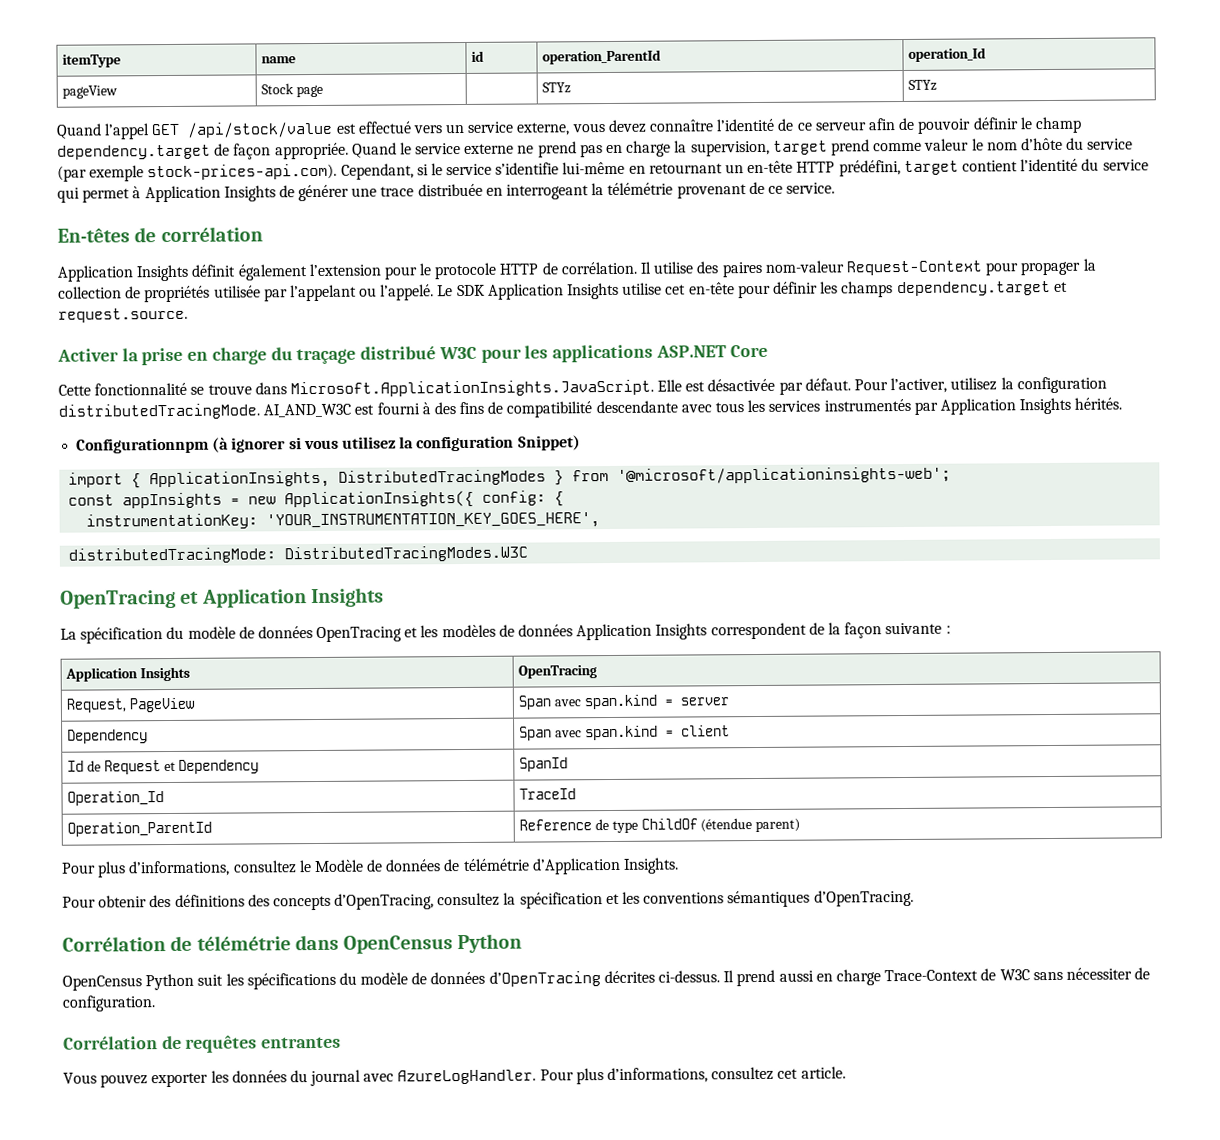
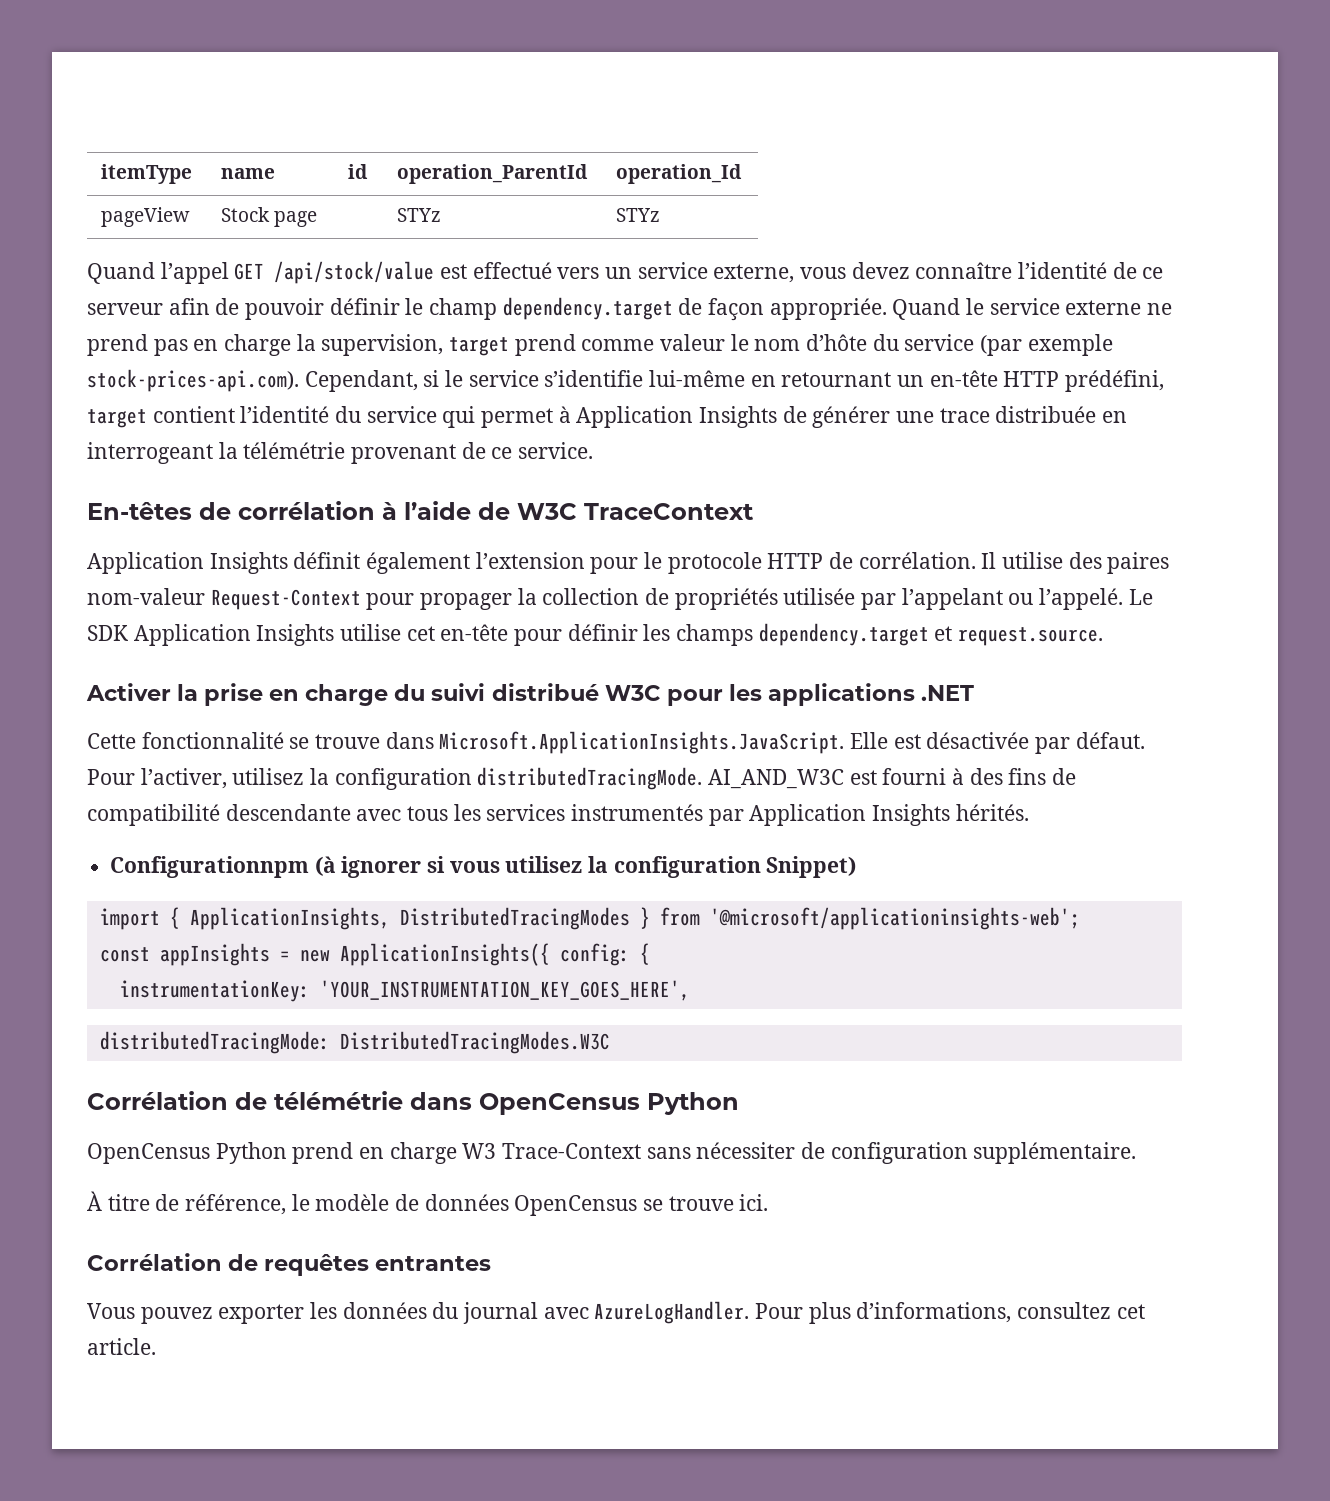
(263, 234) none -> [382,501,754,520] à l’aide de W3C TraceContext
[296,348,357,365] traçage -> [431,683,486,701] suivi
[655,344,769,358] ASP.NET Core -> [920,685,974,701] .NET
[60,587,384,609] [60,622,951,644] [65,666,191,682] [518,665,598,679] [66,697,196,713] [518,694,729,710] [67,729,149,744] [519,725,730,741] [67,759,260,775] [519,757,569,772] [67,791,165,806] [519,788,577,800] [67,821,213,837] [519,818,801,833] [61,857,680,878] [62,889,914,911] // OpenTracing et Application Insights // La spécification du modèle de données OpenTracing et les modèles de données Application Insights correspondent de la façon suivante : // Application Insights | OpenTracing // Request, PageView | Span avec span.kind = server // Dependency | Span avec span.kind = client // Id de Request et Dependency | SpanId // Operation_Id | TraceId // Operation_ParentId | Reference de type ChildOf (étendue parent) // Pour plus d’informations, consultez le Modèle de données de télémétrie d’Application Insights. // Pour obtenir des définitions des concepts d’OpenTracing, consultez la spécification et les conventions sémantiques d’OpenTracing. -> (610, 1042) none
[197,967,1151,990] [62,995,155,1012] suit les spécifications du modèle de données d’OpenTracing décrites ci-dessus. Il prend aussi en charge Trace-Context de W3C sans nécessiter de configuration. -> [292,1142,1137,1164] [87,1191,769,1216] prend en charge W3 Trace-Context sans nécessiter de configuration supplémentaire. // À titre de référence, le modèle de données OpenCensus se trouve ici.

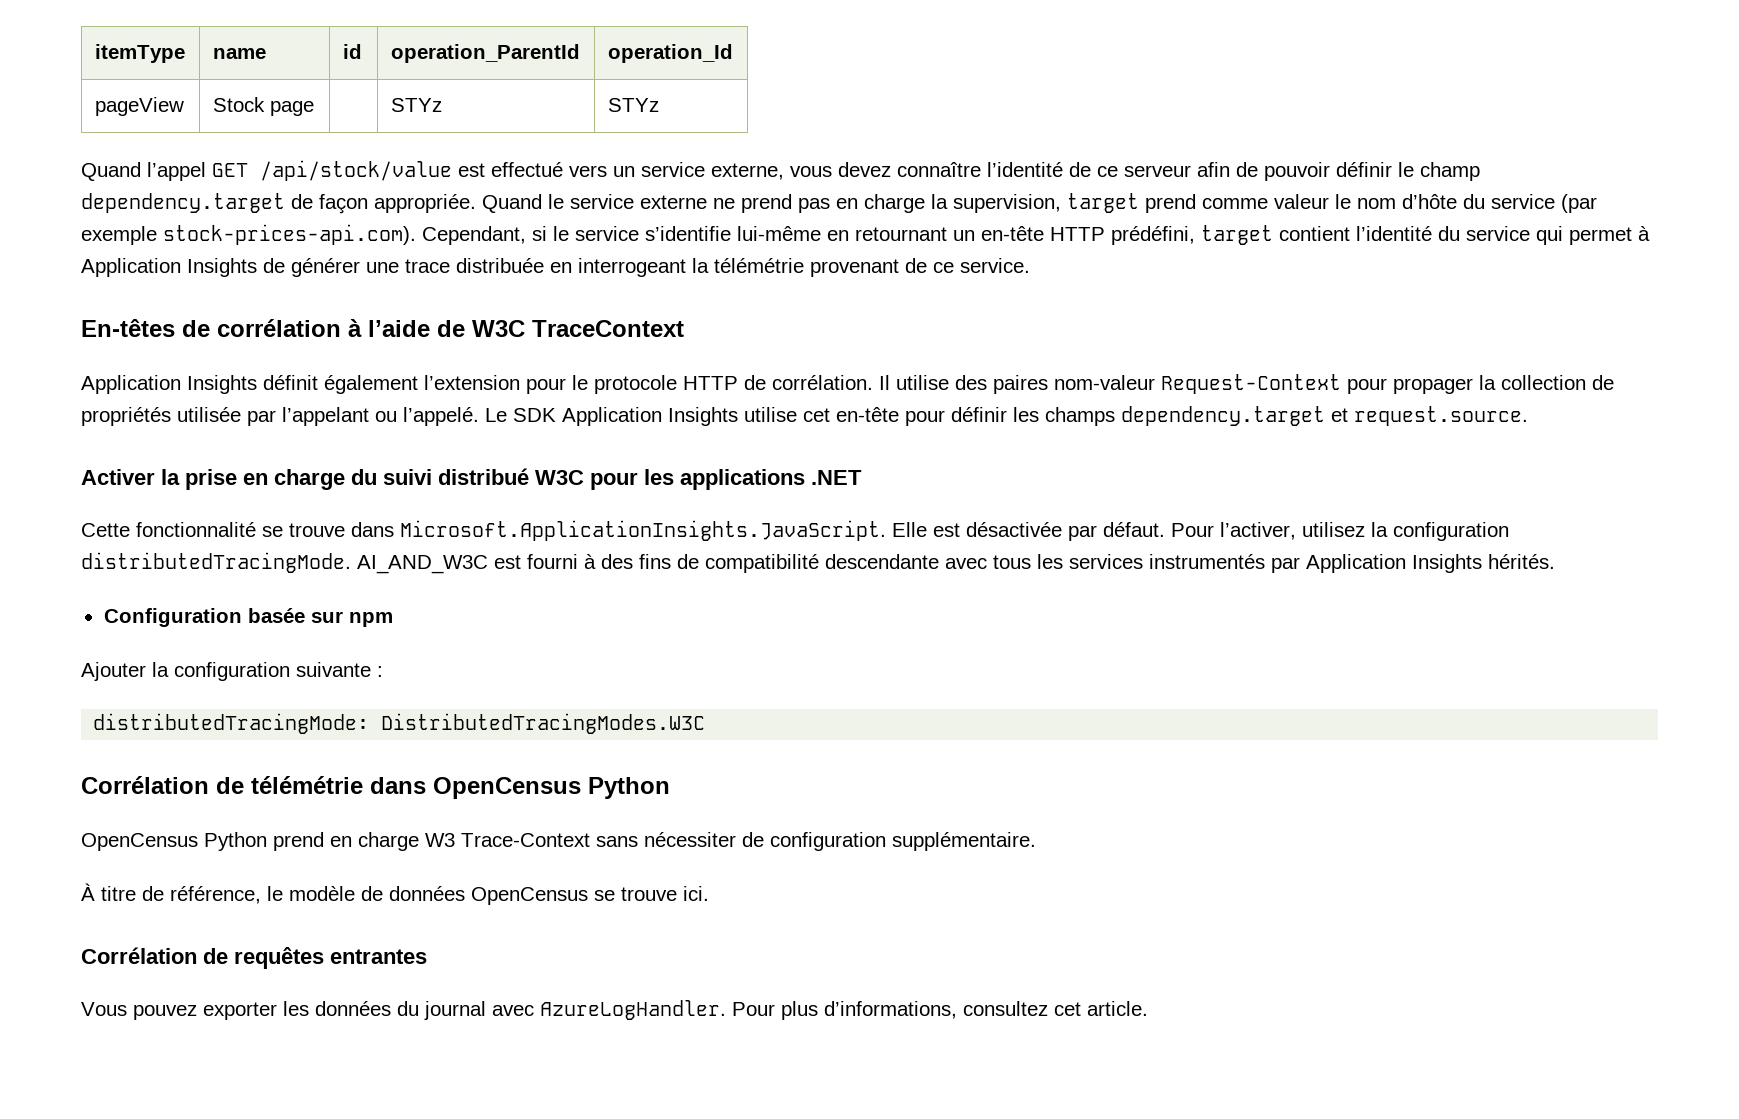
[110,856,857,878] [99,907,1080,930] [99,943,650,966] [119,980,690,1002] Configurationnpm (à ignorer si vous utilisez la configuration Snippet) // import { ApplicationInsights, DistributedTracingModes } from '@microsoft/applicationinsights-web'; // const appInsights = new ApplicationInsights({ config: { // instrumentationKey: 'YOUR_INSTRUMENTATION_KEY_GOES_HERE', -> [103,608,393,627] [81,662,383,681] Configuration basée sur npm // Ajouter la configuration suivante :

